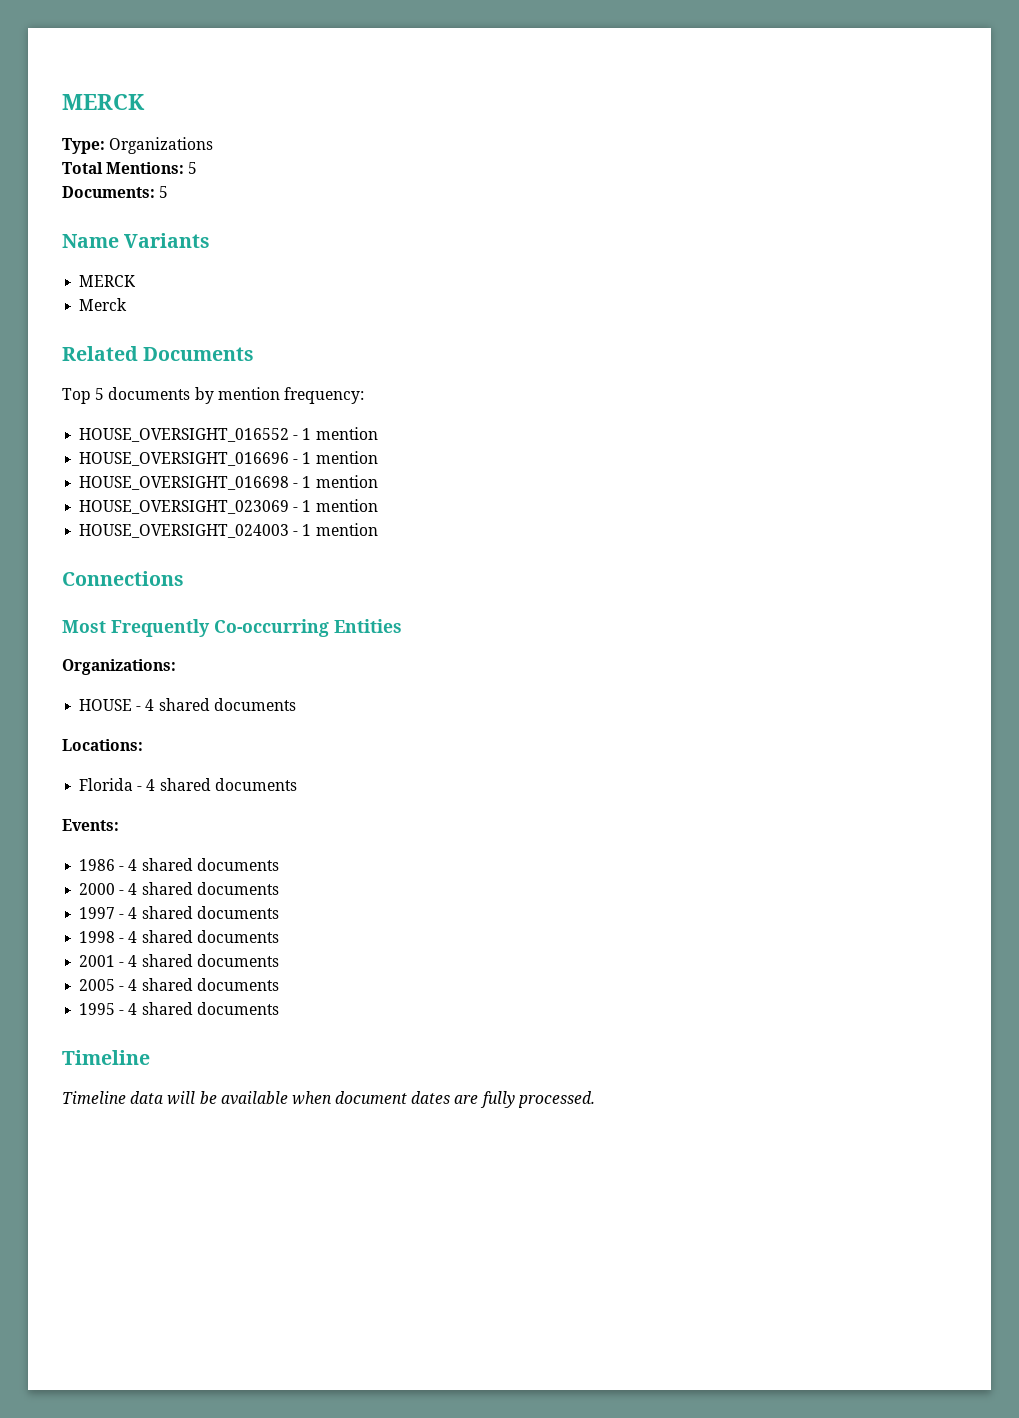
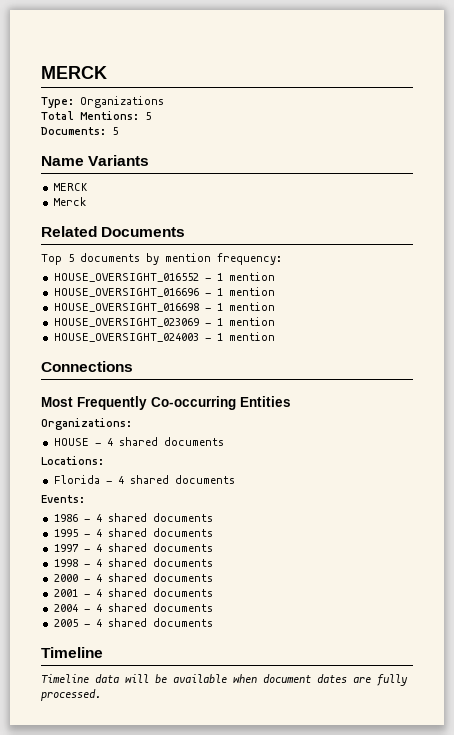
[79,883,116,895] 2000 -> [53,529,78,537] 1995
(279, 936) none -> [53,573,213,582] // 2000 - 4 shared documents
[79,978,279,991] [79,1003,116,1015] 2005 - 4 shared documents // 1995 -> [53,603,213,612] [53,619,78,627] 2004 - 4 shared documents // 2005

